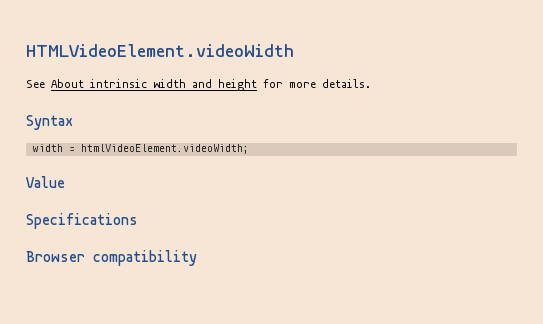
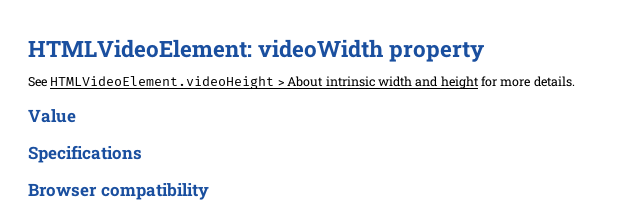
[26,44,294,57] HTMLVideoElement.videoWidth -> [28,39,485,62] HTMLVideoElement: videoWidth property
(45, 84) none -> [50,76,284,89] HTMLVideoElement.videoHeight >
[26,115,73,130] [32,144,249,154] // Syntax // width = htmlVideoElement.videoWidth; -> (575, 81) none

